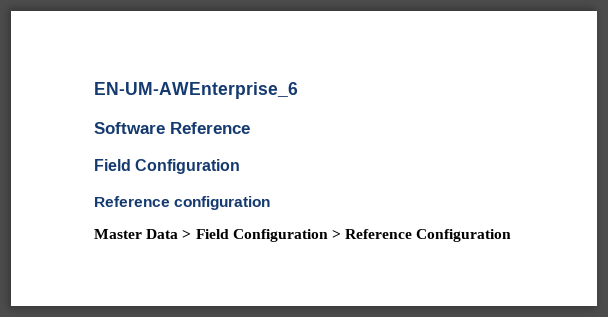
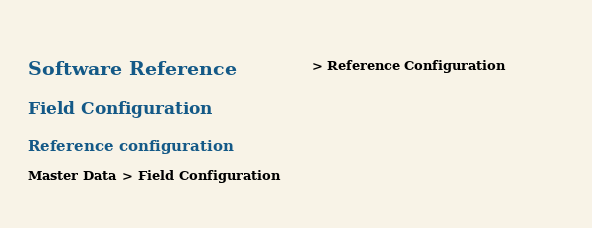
[94,82,298,99] EN-UM-AWEnterprise_6 // -> (28, 68) none

